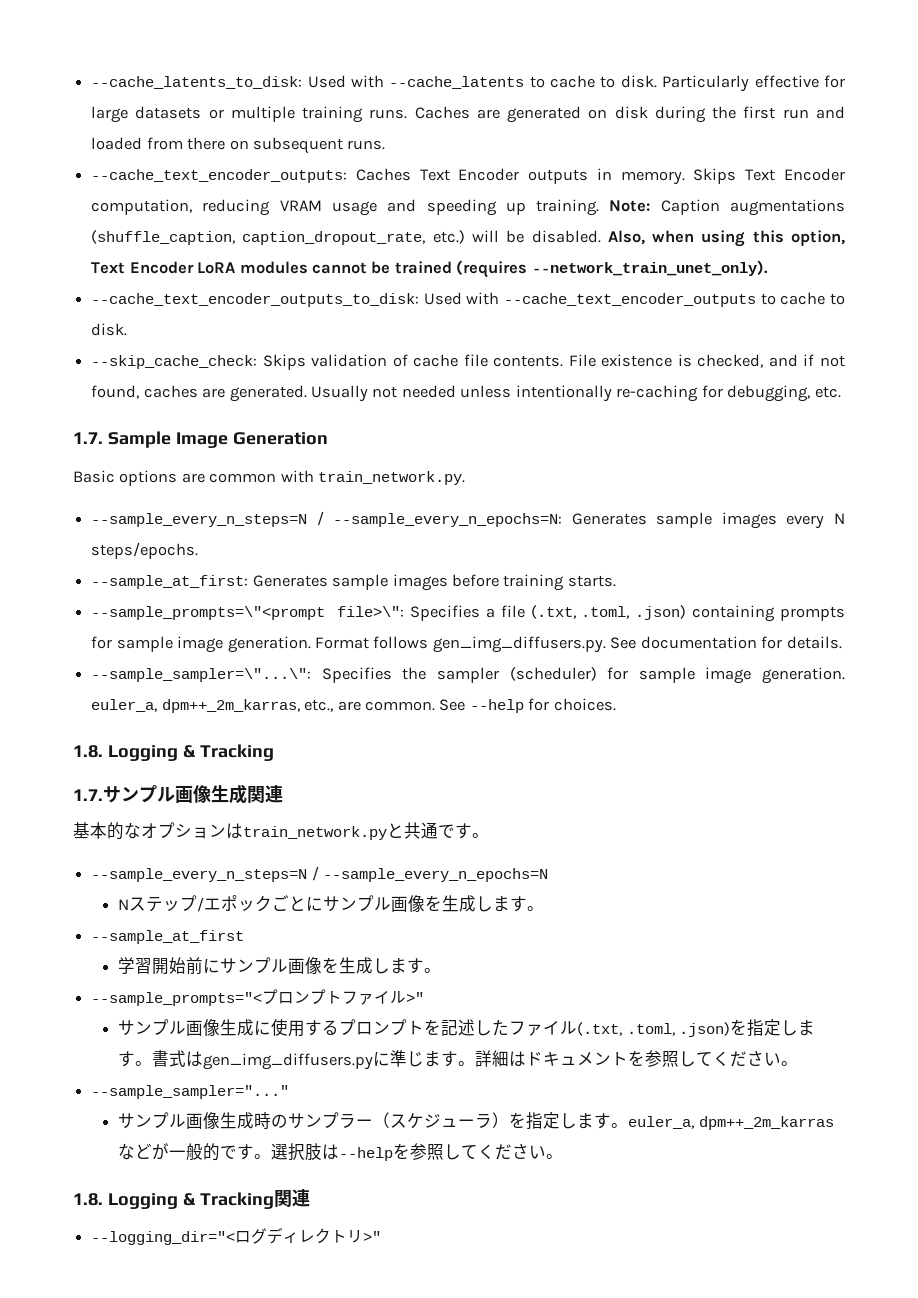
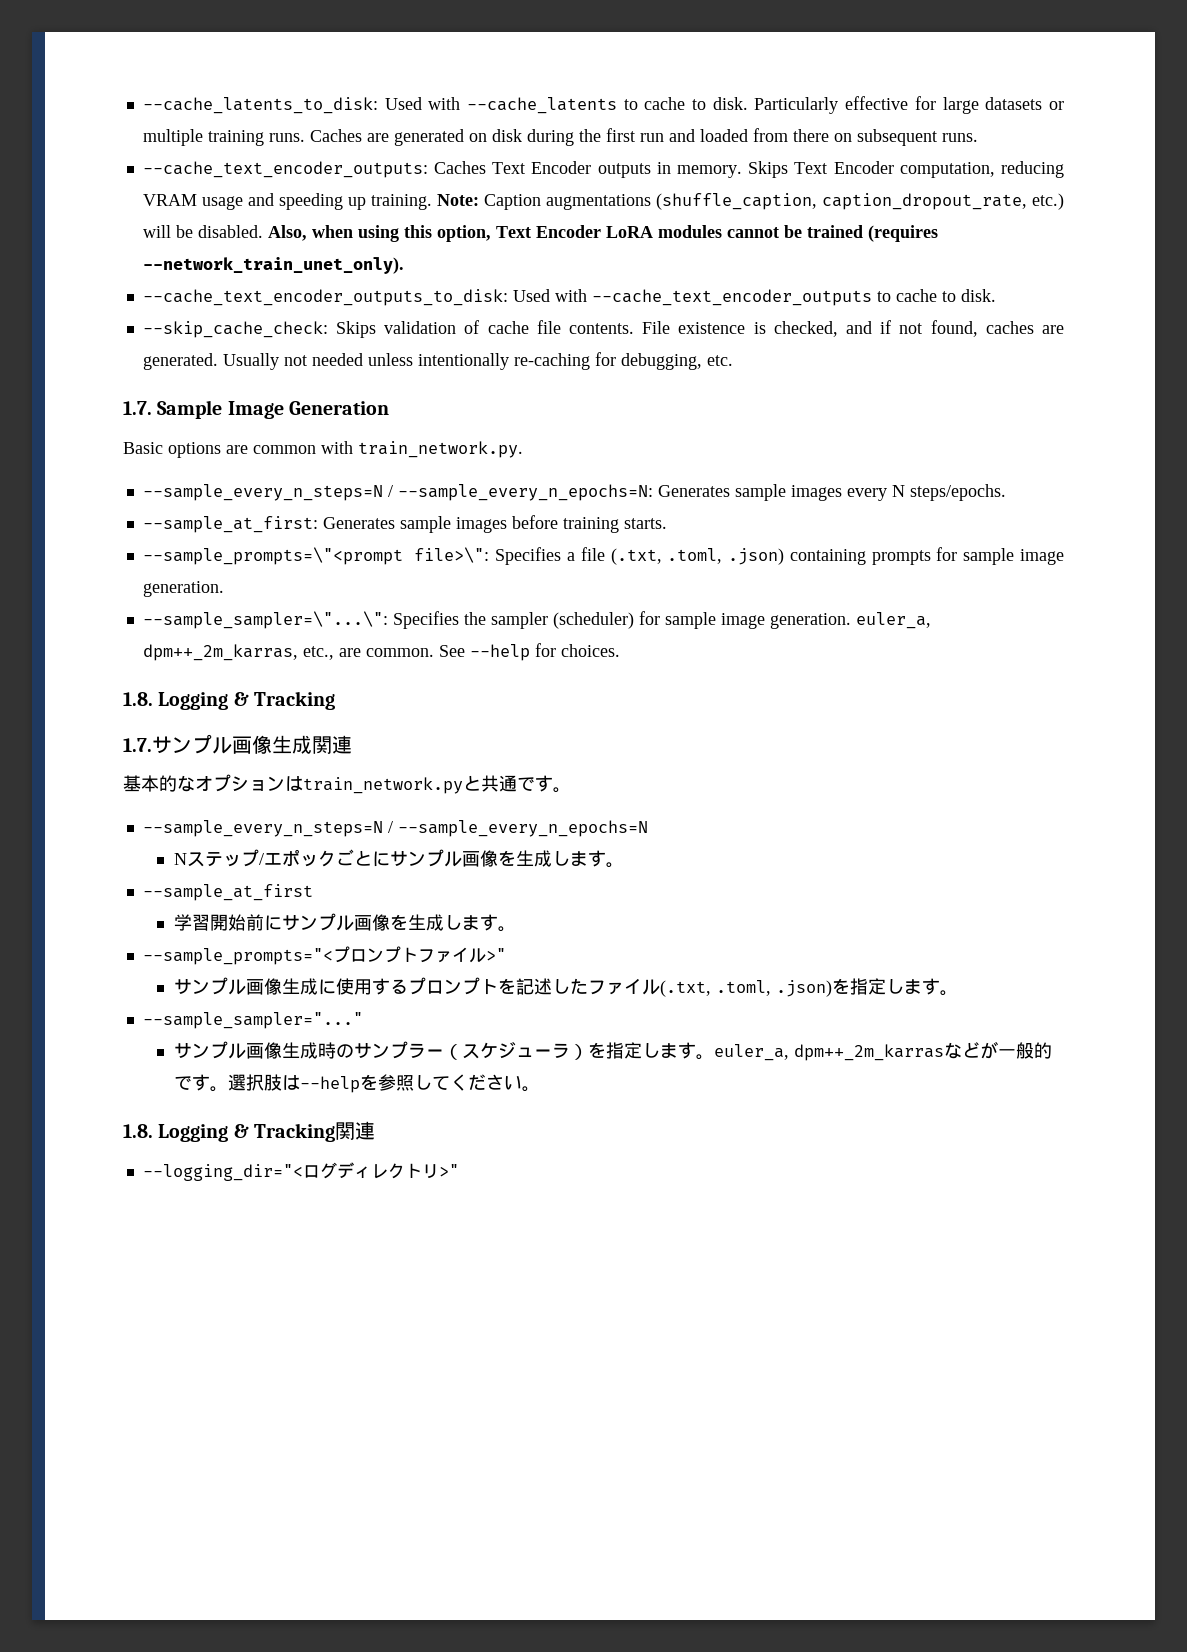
[314,636,842,653] Format follows gen_img_diffusers.py. See documentation for details. -> (224, 589) none
[152,1050,799,1070] 書式はgen_img_diffusers.pyに準じます。詳細はドキュメントを参照してください。 -> (958, 993) none

